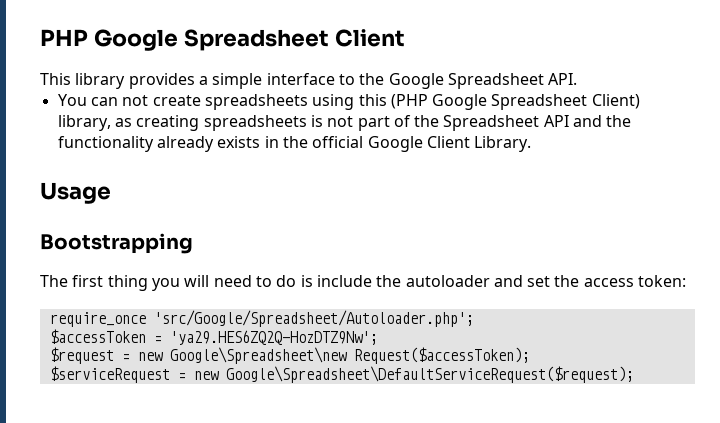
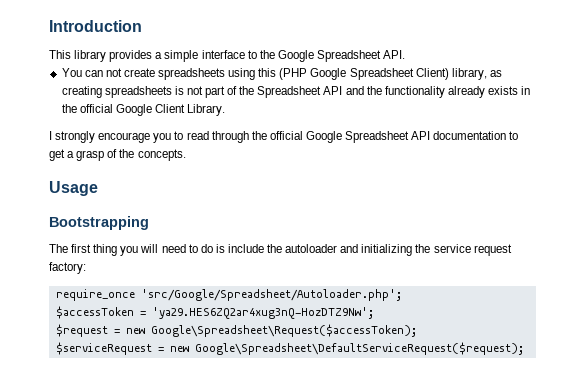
[40,29,405,51] PHP Google Spreadsheet Client -> [49,20,142,32] Introduction
(532, 144) none -> [49,131,519,143] [49,149,186,161] // I strongly encourage you to read through the official Google Spreadsheet API documentation to get a grasp of the concepts.
[527,275,687,287] set the access token: -> [361,244,512,256] [49,262,86,274] initializing the service request factory:
[169,330,378,345] 'ya29.HES6ZQ2Q-HozDTZ9Nw'; -> [151,307,374,319] 'ya29.HES6ZQ2ar4xug3nQ-HozDTZ9Nw';
[169,347,530,364] Google\Spreadsheet\new Request($accessToken); -> [150,324,417,337] Google\Spreadsheet\Request($accessToken);

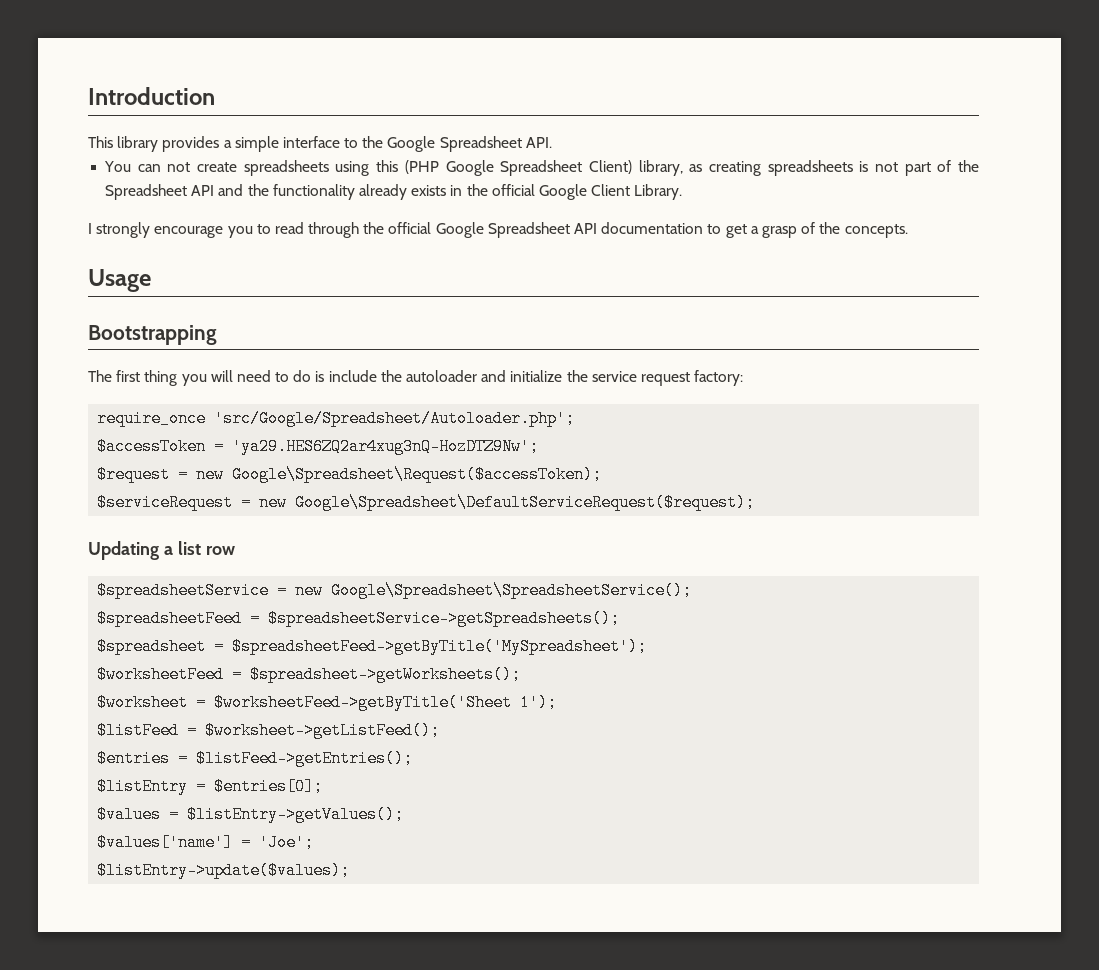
[361,244,413,256] initializing -> [510,370,563,382] initialize
(524, 348) none -> [88,541,235,560] [97,582,693,599] [97,610,621,627] [97,638,648,655] [97,666,522,683] [97,694,558,711] [97,722,441,739] [97,750,414,767] [97,778,324,795] [97,806,405,823] [97,834,315,851] [97,862,351,879] // Updating a list row // $spreadsheetService = new Google\Spreadsheet\SpreadsheetService(); // $spreadsheetFeed = $spreadsheetService->getSpreadsheets(); // $spreadsheet = $spreadsheetFeed->getByTitle('MySpreadsheet'); // $worksheetFeed = $spreadsheet->getWorksheets(); // $worksheet = $worksheetFeed->getByTitle('Sheet 1'); // $listFeed = $worksheet->getListFeed(); // $entries = $listFeed->getEntries(); // $listEntry = $entries[0]; // $values = $listEntry->getValues(); // $values['name'] = 'Joe'; // $listEntry->update($values);

